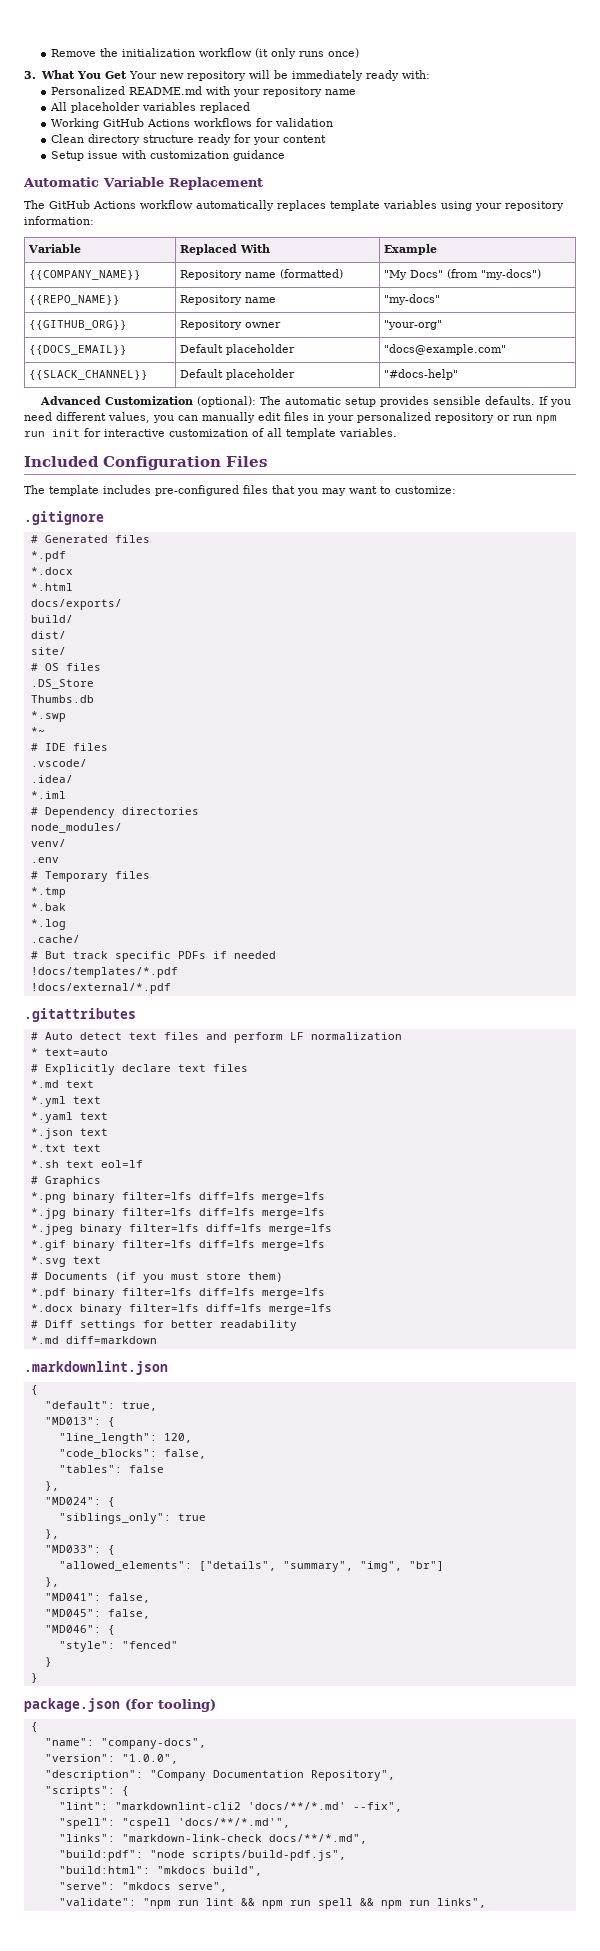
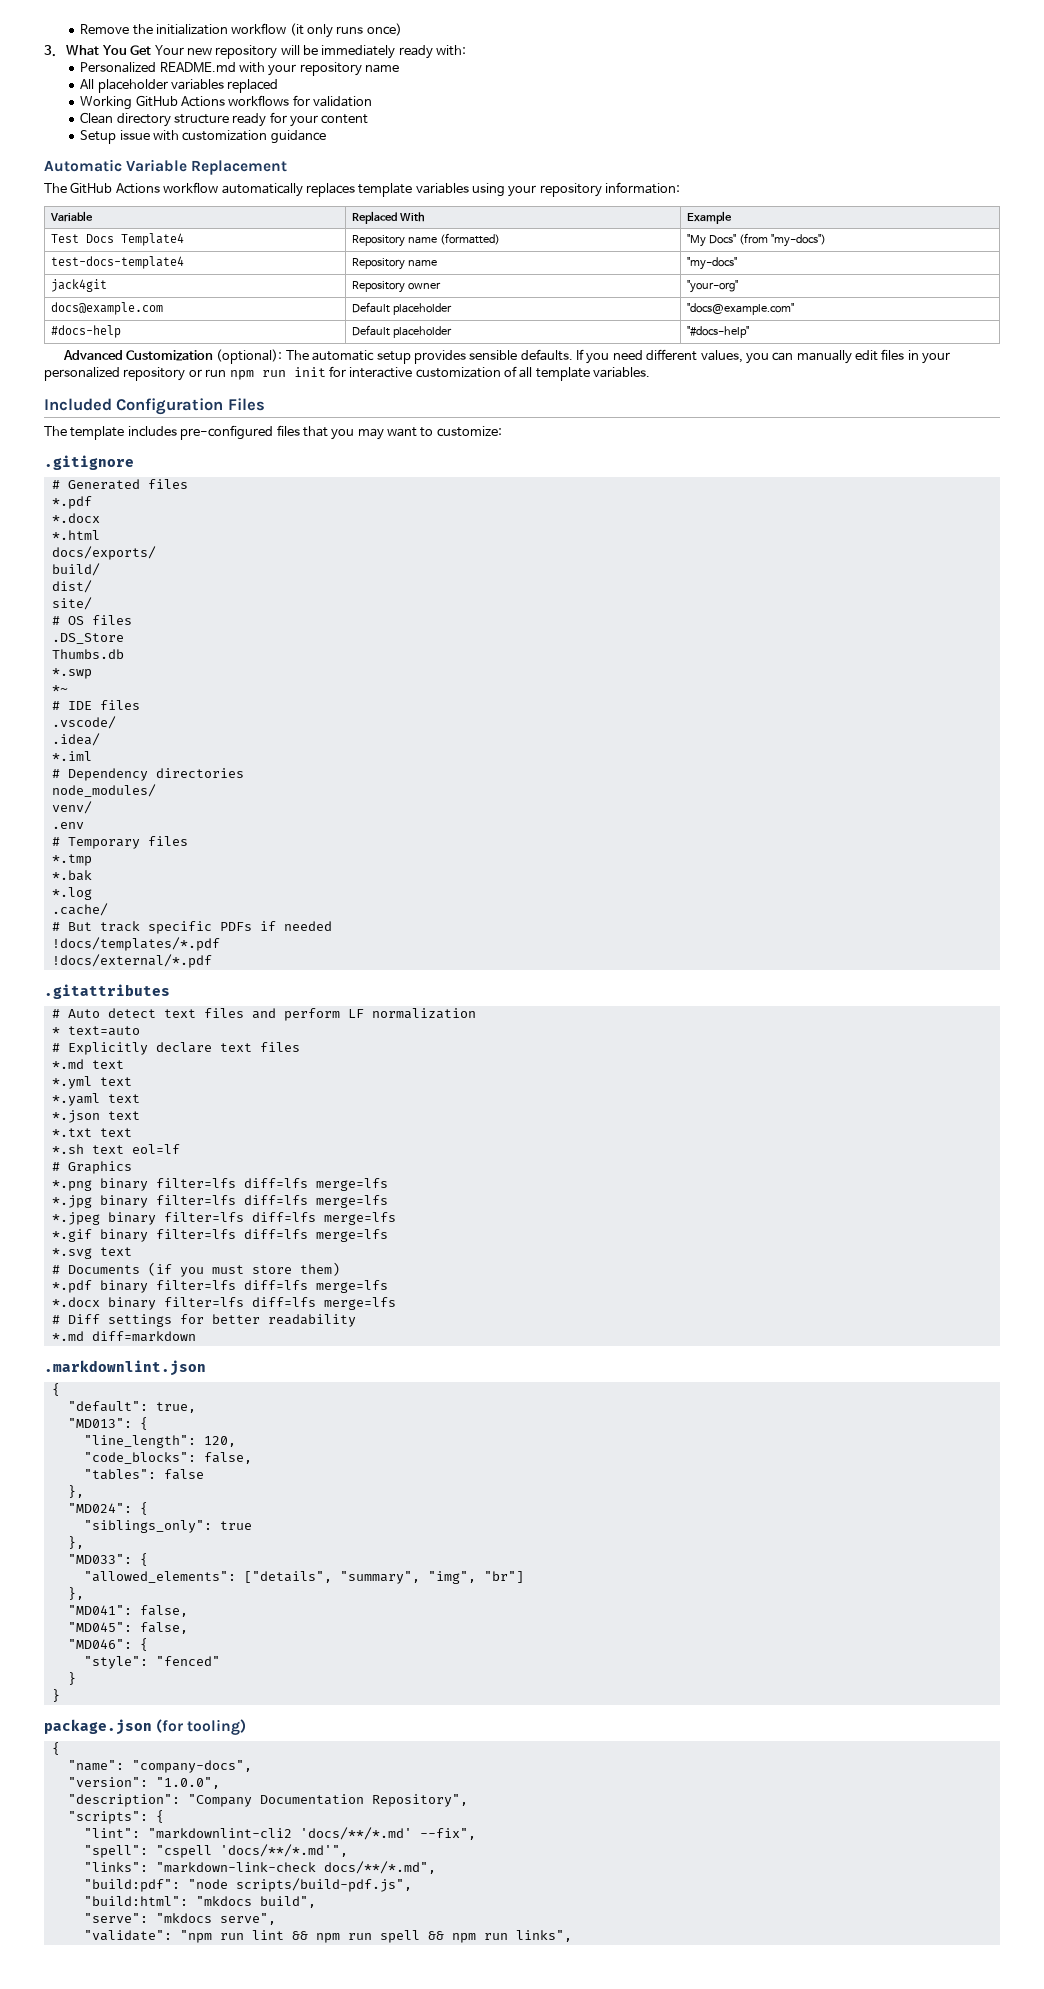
[28,270,141,280] {{COMPANY_NAME}} -> [51,233,185,246] Test Docs Template4
[28,295,120,305] {{REPO_NAME}} -> [51,256,185,269] test-docs-template4
[28,320,127,330] {{GITHUB_ORG}} -> [51,279,108,292] jack4git
[28,345,127,355] {{DOCS_EMAIL}} -> [51,302,164,315] docs@example.com
[28,370,148,380] {{SLACK_CHANNEL}} -> [51,325,122,338] #docs-help

